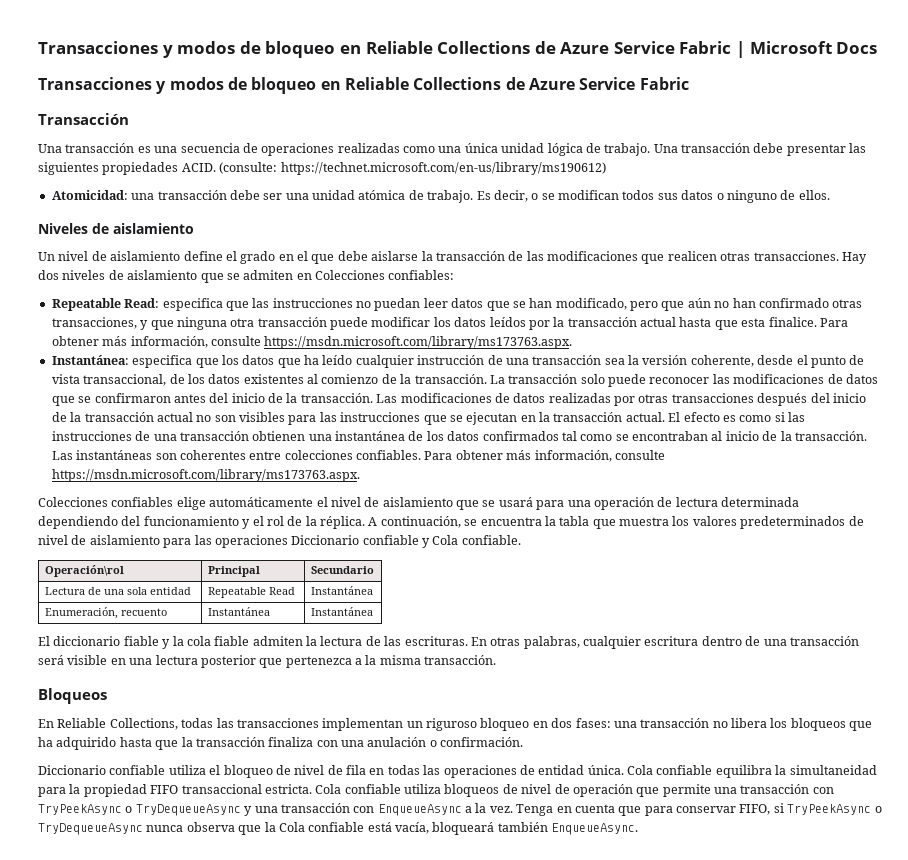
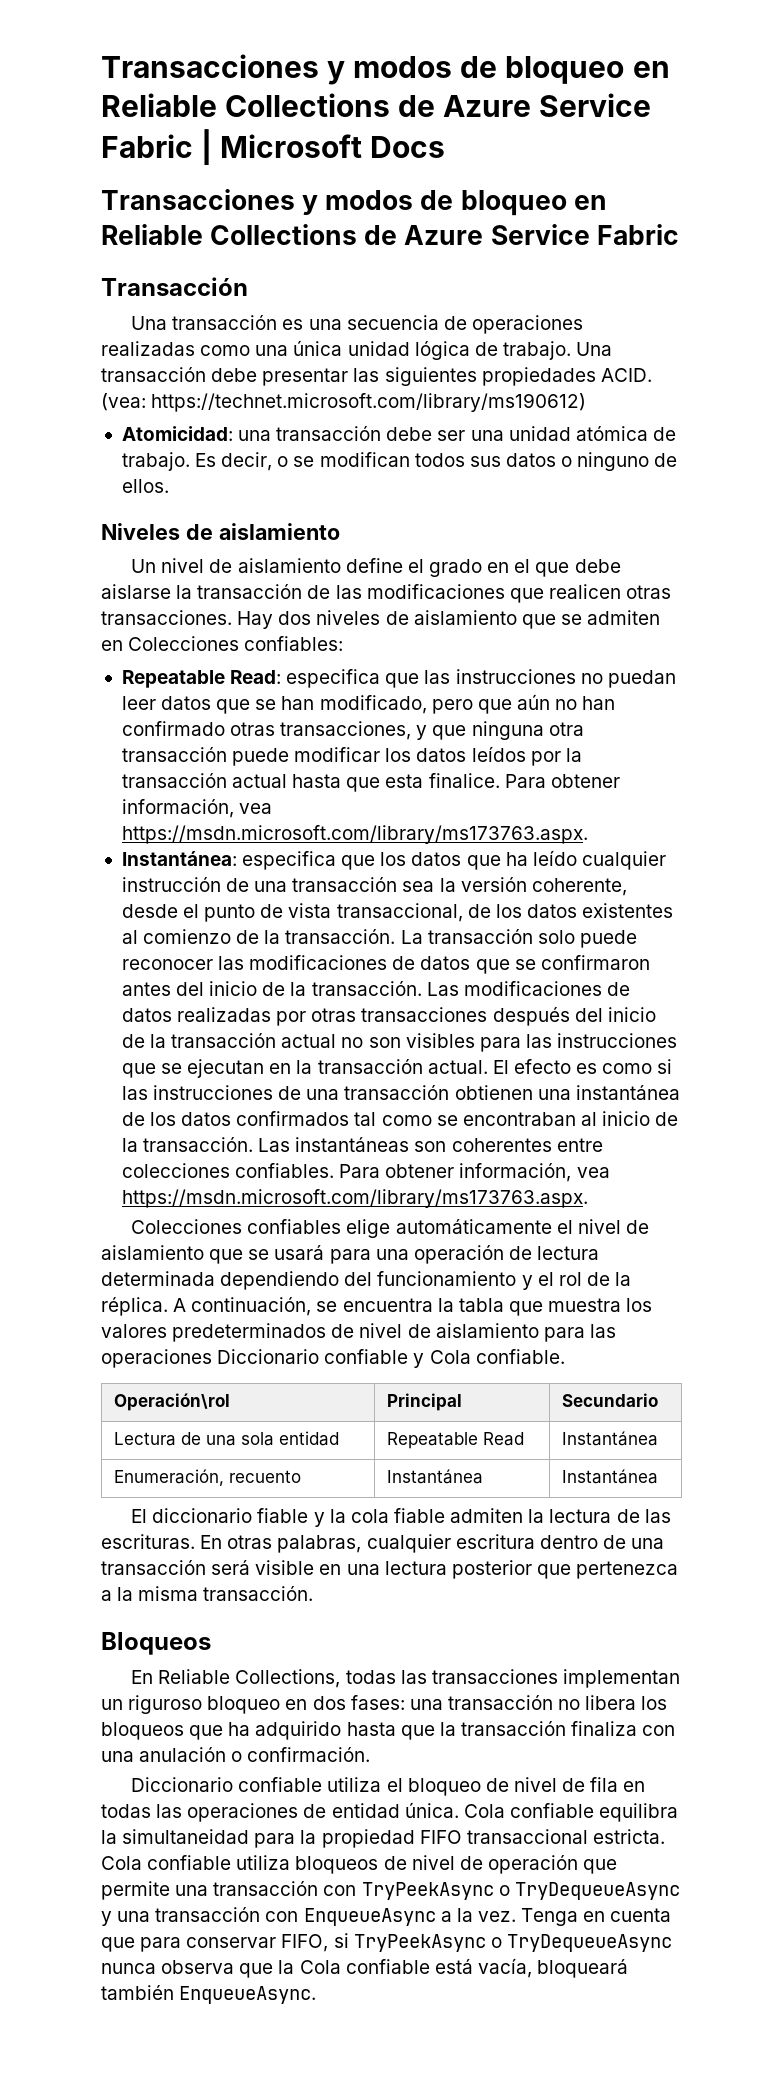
[219,162,606,175] (consulte: https://technet.microsoft.com/en-us/library/ms190612) -> [101,393,587,412] (vea: https://technet.microsoft.com/library/ms190612)
[102,336,261,348] más información, consulte -> [121,799,273,818] información, vea
[506,450,665,462] más información, consulte -> [459,1163,610,1182] información, vea

